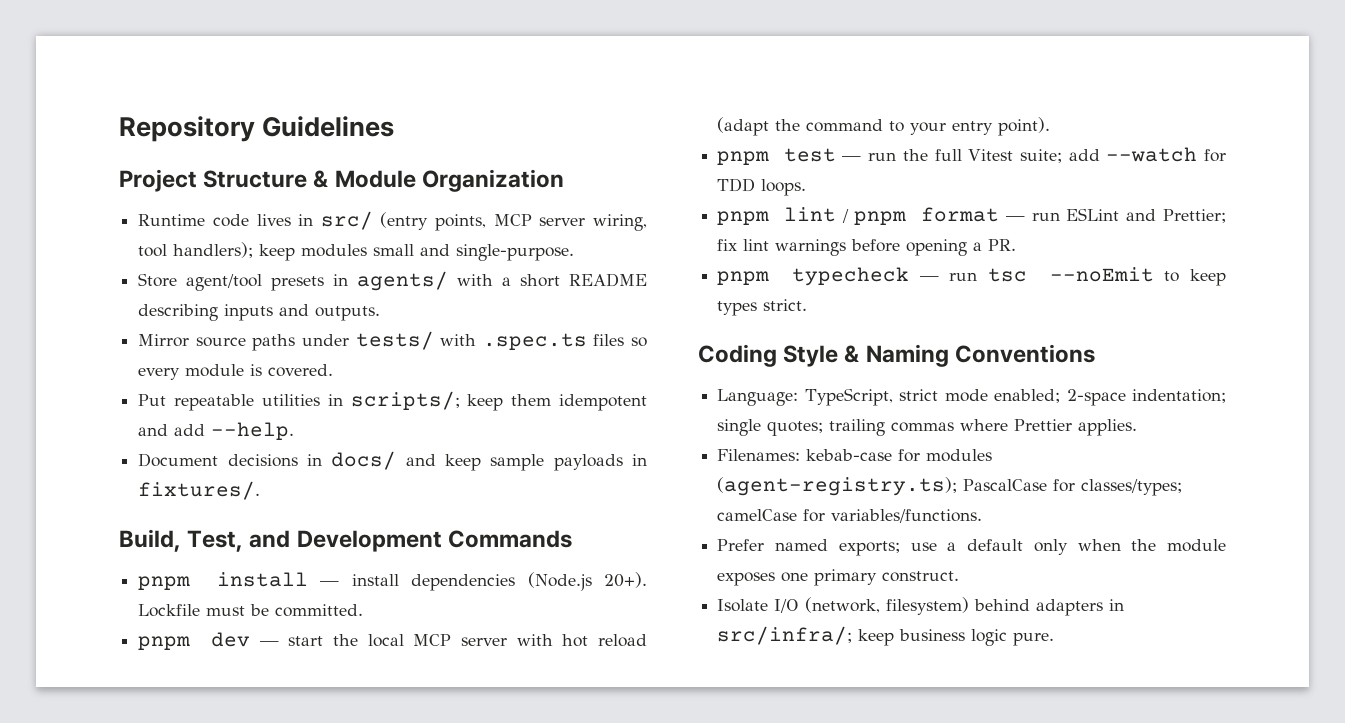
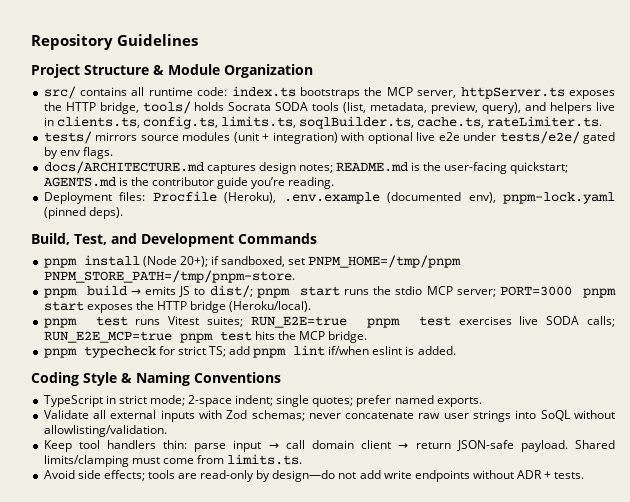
[138,211,648,231] [138,242,575,261] [138,271,647,291] [138,304,381,321] [138,331,647,351] [138,364,334,380] [138,391,647,411] [138,422,295,440] [138,451,647,471] [138,481,261,500] Runtime code lives in src/ (entry points, MCP server wiring, tool handlers); keep modules small and single-purpose. // Store agent/tool presets in agents/ with a short README describing inputs and outputs. // Mirror source paths under tests/ with .spec.ts files so every module is covered. // Put repeatable utilities in scripts/; keep them idempotent and add --help. // Document decisions in docs/ and keep sample payloads in fixtures/. -> [43,86,615,99] [43,101,615,114] [43,116,603,129] [43,131,615,144] [43,147,113,159] [43,161,569,174] [43,177,335,189] [43,191,615,204] [43,207,123,219] src/ contains all runtime code: index.ts bootstraps the MCP server, httpServer.ts exposes the HTTP bridge, tools/ holds Socrata SODA tools (list, metadata, preview, query), and helpers live in clients.ts, config.ts, limits.ts, soqlBuilder.ts, cache.ts, rateLimiter.ts. // tests/ mirrors source modules (unit + integration) with optional live e2e under tests/e2e/ gated by env flags. // docs/ARCHITECTURE.md captures design notes; README.md is the user-facing quickstart; AGENTS.md is the contributor guide you’re reading. // Deployment files: Procfile (Heroku), .env.example (documented env), pnpm-lock.yaml (pinned deps).
[320,572,648,591] [138,604,364,617] [138,632,647,650] [717,117,1051,136] [717,147,1226,165] [717,178,807,196] [717,207,1226,225] [717,239,1017,256] [717,267,1226,286] [717,299,808,316] — install dependencies (Node.js 20+). Lockfile must be committed. // pnpm dev — start the local MCP server with hot reload (adapt the command to your entry point). // pnpm test — run the full Vitest suite; add --watch for TDD loops. // pnpm lint / pnpm format — run ESLint and Prettier; fix lint warnings before opening a PR. // pnpm typecheck — run tsc --noEmit to keep types strict. -> [142,255,462,268] [43,270,295,283] [43,285,616,298] [43,301,312,313] [43,316,615,328] [43,331,368,343] [43,345,456,358] (Node 20+); if sandboxed, set PNPM_HOME=/tmp/pnpm PNPM_STORE_PATH=/tmp/pnpm-store. // pnpm build → emits JS to dist/; pnpm start runs the stdio MCP server; PORT=3000 pnpm start exposes the HTTP bridge (Heroku/local). // pnpm test runs Vitest suites; RUN_E2E=true pnpm test exercises live SODA calls; RUN_E2E_MCP=true pnpm test hits the MCP bridge. // pnpm typecheck for strict TS; add pnpm lint if/when eslint is added.
[717,388,1226,406] [717,419,1138,436] [717,449,993,462] [717,477,1183,496] [717,509,983,523] [717,539,1226,556] [717,569,960,586] [717,597,1125,616] [717,626,1055,646] Language: TypeScript, strict mode enabled; 2-space indentation; single quotes; trailing commas where Prettier applies. // Filenames: kebab-case for modules (agent-registry.ts); PascalCase for classes/types; camelCase for variables/functions. // Prefer named exports; use a default only when the module exposes one primary construct. // Isolate I/O (network, filesystem) behind adapters in src/infra/; keep business logic pure. -> [43,395,482,407] [43,410,616,422] [43,425,167,437] [43,440,615,452] [43,454,303,467] [43,470,585,482] TypeScript in strict mode; 2-space indent; single quotes; prefer named exports. // Validate all external inputs with Zod schemas; never concatenate raw user strings into SoQL without allowlisting/validation. // Keep tool handlers thin: parse input → call domain client → return JSON-safe payload. Shared limits/clamping must come from limits.ts. // Avoid side effects; tools are read-only by design—do not add write endpoints without ADR + tests.

